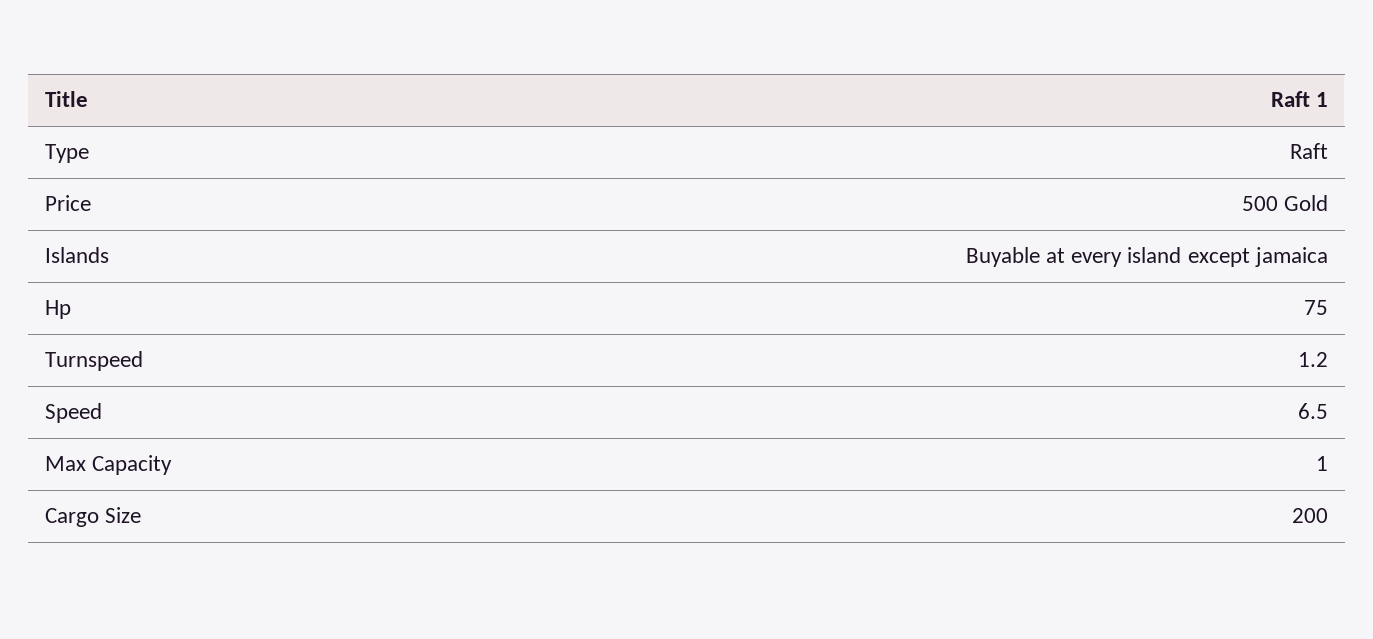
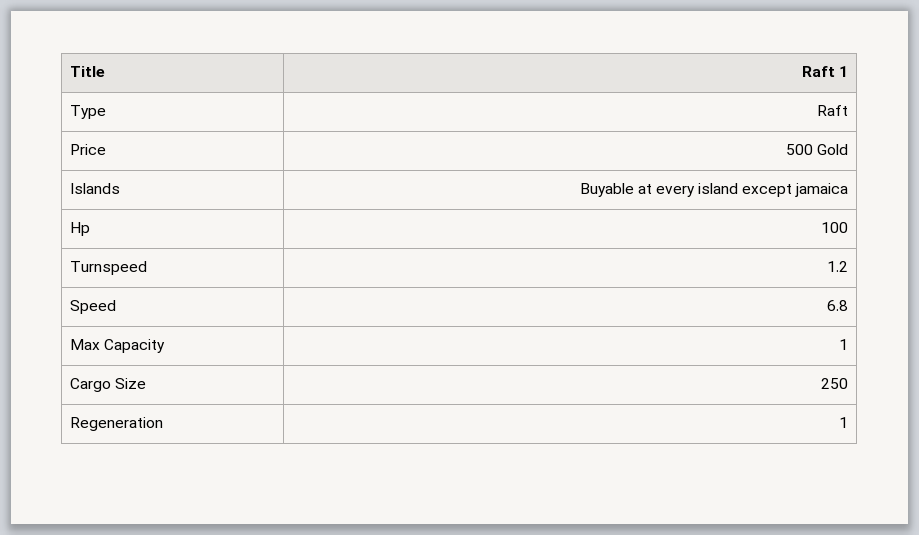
[1303,300,1328,315] 75 -> [821,222,849,233] 100
[1297,403,1328,419] 6.5 -> [827,300,849,311] 6.8
[1291,508,1328,523] 200 -> [821,378,849,389] [69,417,163,431] [839,417,849,428] 250 // Regeneration | 1

